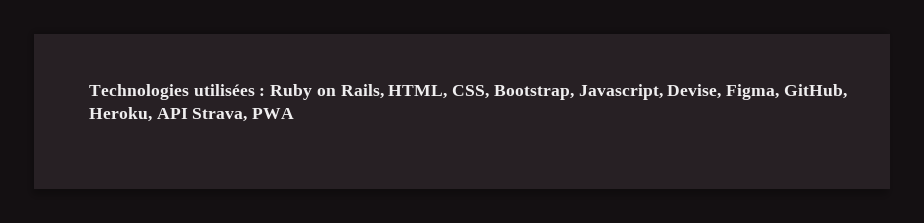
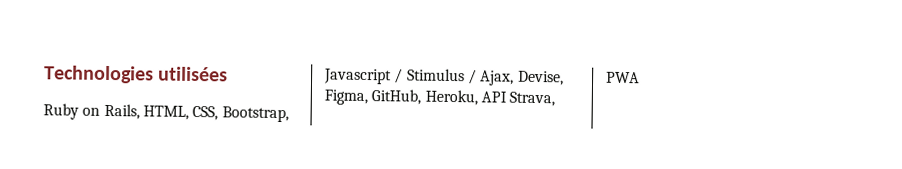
[259,88,266,96] : -> (229, 74) //
[578,84,663,100] Javascript, -> [324,68,515,86] Javascript / Stimulus / Ajax,

